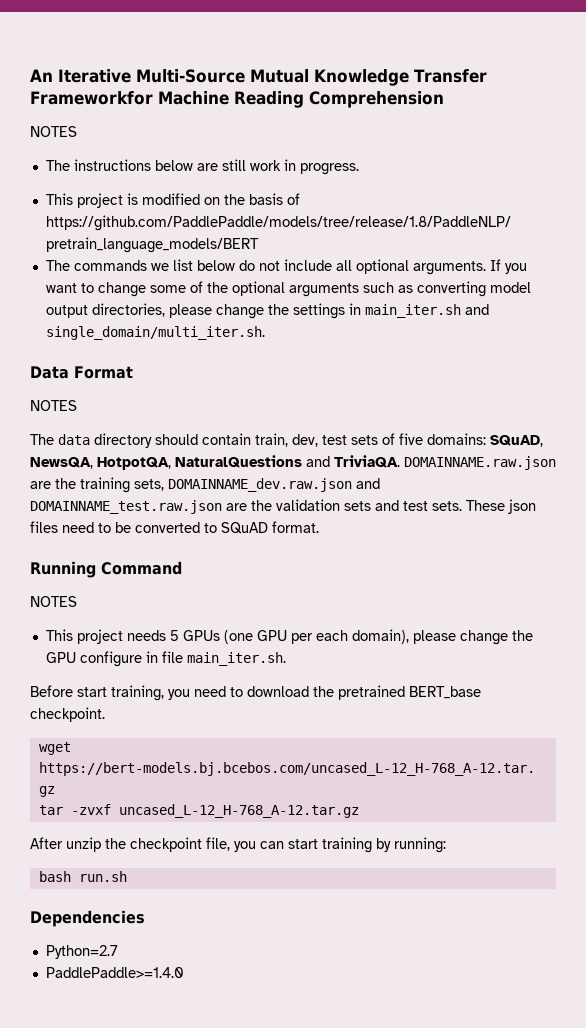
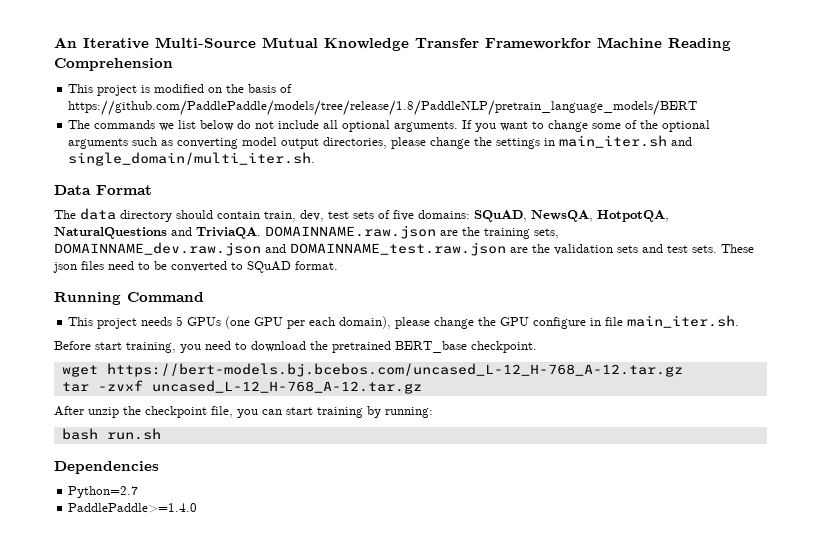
[30,126,77,137] [45,159,359,175] // NOTES // The instructions below are still work in progress. -> (173, 64) none
[30,400,77,411] // NOTES -> (152, 190) none
[30,596,77,607] // NOTES -> (204, 297) none

